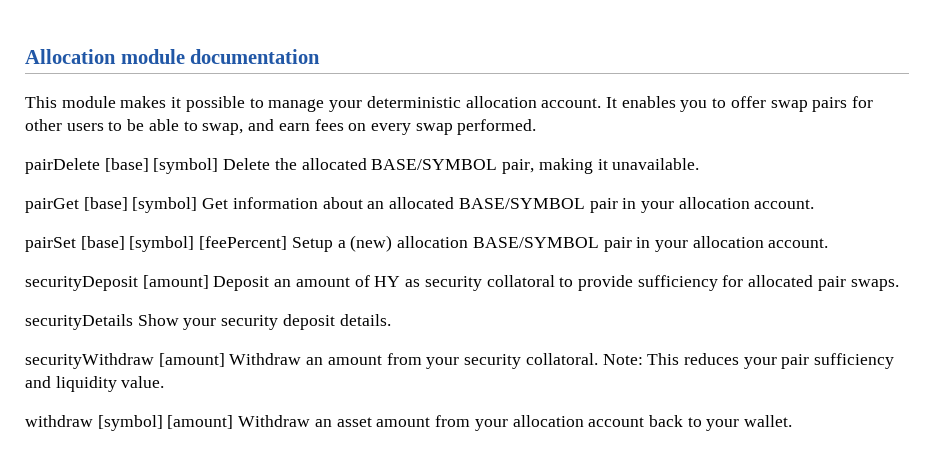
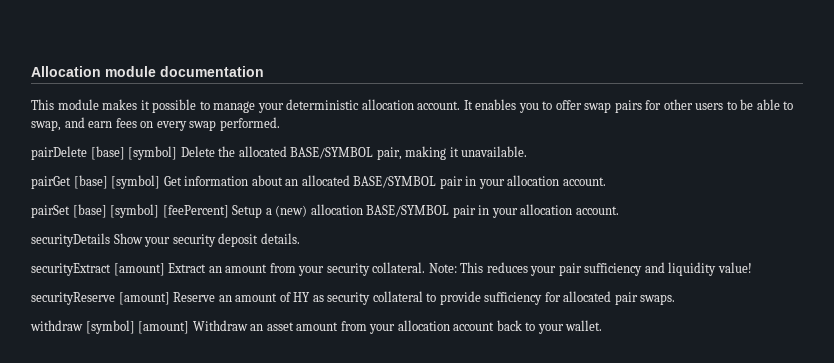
[25,275,899,291] // securityDeposit [amount] Deposit an amount of HY as security collatoral to provide sufficiency for allocated pair swaps. -> (619, 210) none
[25,353,302,369] securityWithdraw [amount] Withdraw -> [31,263,207,276] securityExtract [amount] Extract
[525,353,598,365] collatoral. -> [372,262,426,273] collateral.
[121,376,165,388] value. -> [717,262,752,273] [31,291,676,305] value! // securityReserve [amount] Reserve an amount of HY as security collateral to provide sufficiency for allocated pair swaps.

